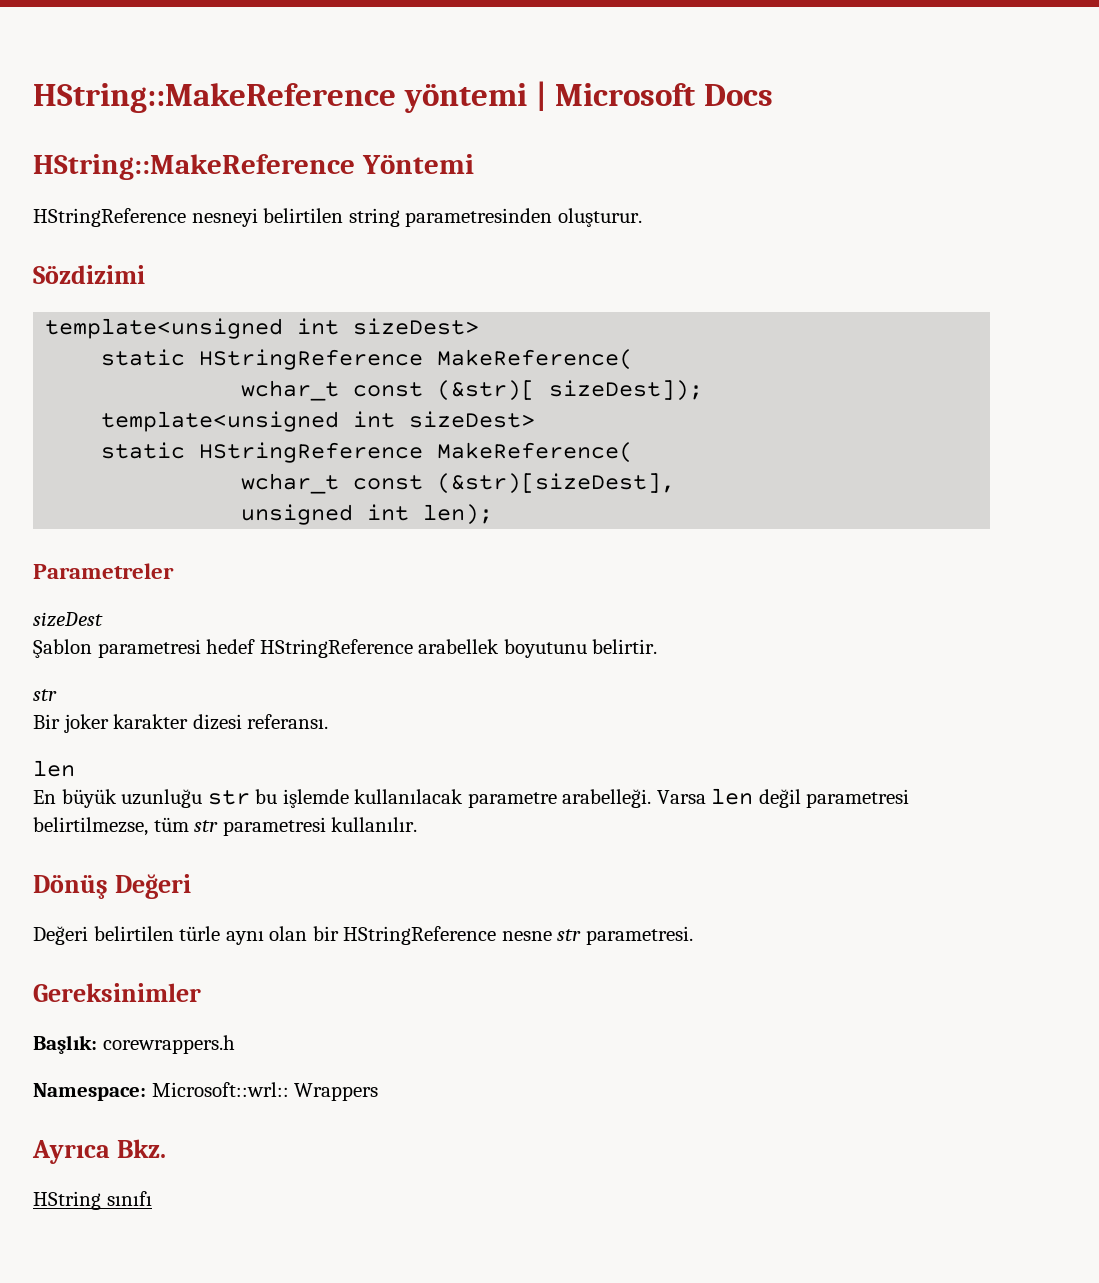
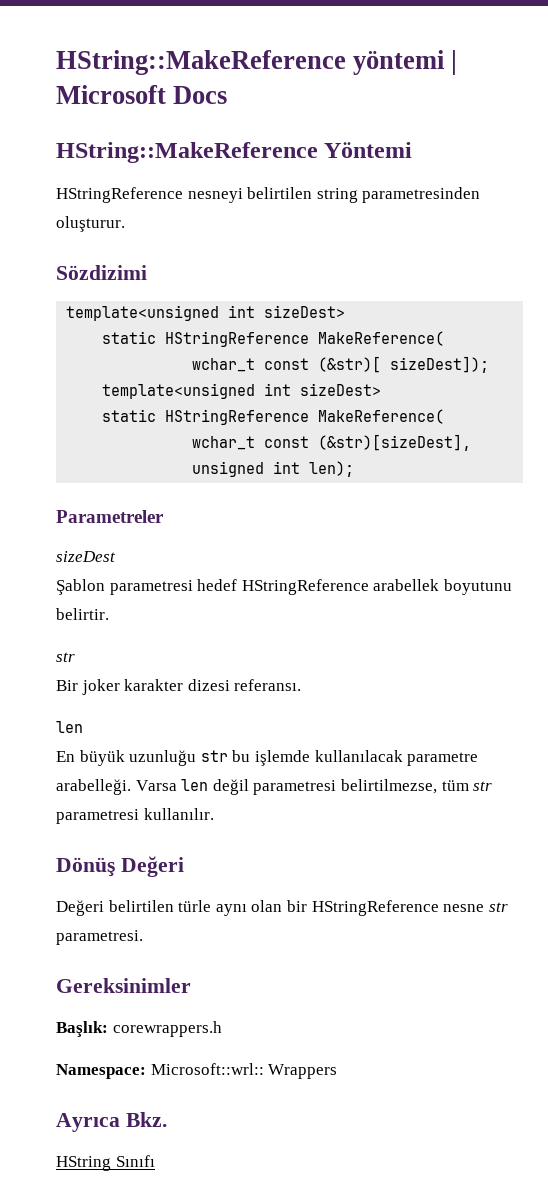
[106,1191,152,1206] sınıfı -> [115,1155,155,1167] Sınıfı

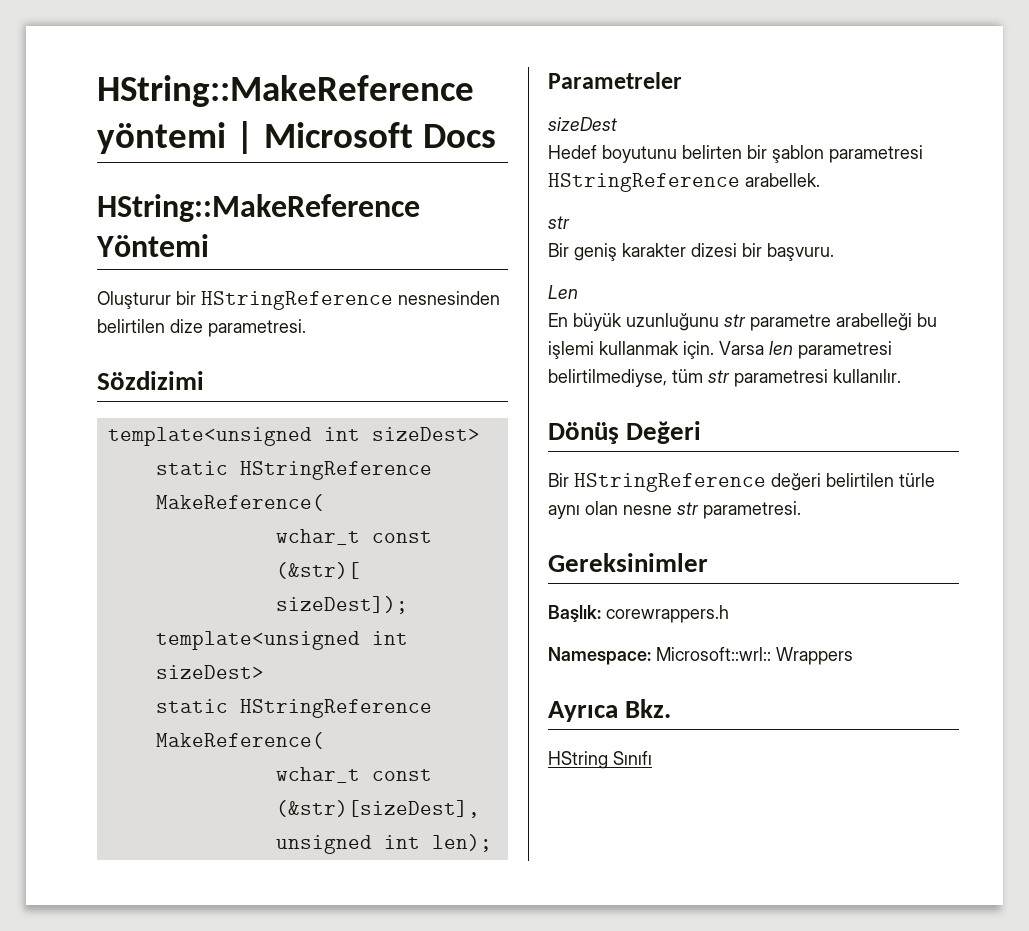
[56,187,481,203] [56,216,125,232] HStringReference nesneyi belirtilen string parametresinden oluşturur. -> [97,291,500,310] [97,319,306,337] Oluşturur bir HStringReference nesnesinden belirtilen dize parametresi.
[56,579,512,595] [56,608,109,620] Şablon parametresi hedef HStringReference arabellek boyutunu belirtir. -> [548,145,923,163] [548,173,820,192] Hedef boyutunu belirten bir şablon parametresi HStringReference arabellek.
[81,679,120,695] joker -> [574,243,617,261] geniş
[234,679,302,691] [56,721,83,733] referansı. // len -> [742,243,834,261] [548,285,578,299] bir başvuru. // Len
[129,750,479,766] [56,779,437,795] uzunluğu str bu işlemde kullanılacak parametre arabelleği. Varsa len değil parametresi belirtilmezse, -> [626,313,937,331] [548,341,892,359] [548,369,667,387] uzunluğunu str parametre arabelleği bu işlemi kullanmak için. Varsa len parametresi belirtilmediyse,
[56,900,104,916] Değeri -> [548,473,821,492] Bir HStringReference değeri
[286,900,439,916] bir HStringReference -> (618, 508) none

